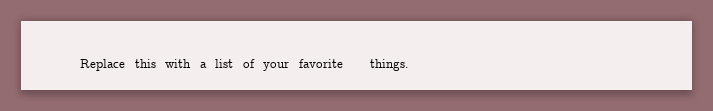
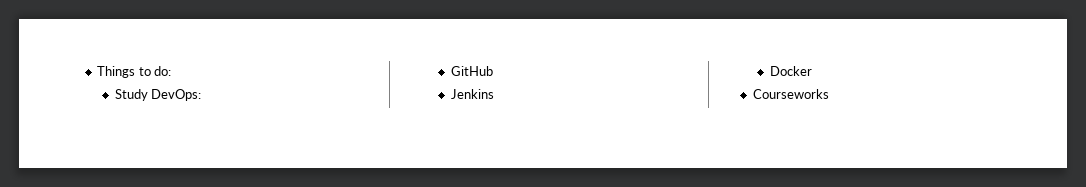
[80,59,409,71] Replace this with a list of your favorite things. -> [97,66,172,78] [114,89,202,101] [450,66,493,76] [450,89,494,99] [769,66,812,76] [752,89,829,99] Things to do: // Study DevOps: // GitHub // Jenkins // Docker // Courseworks

